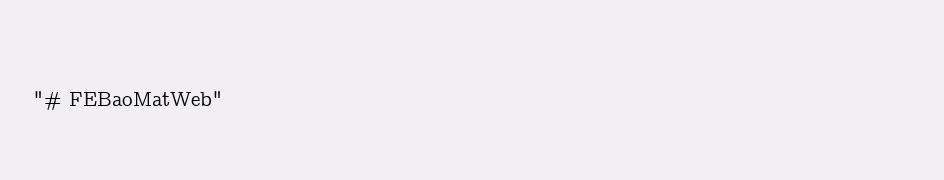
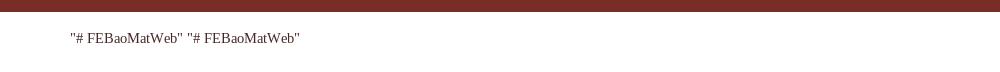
[33,91,223,111] "# FEBaoMatWeb" -> [70,33,300,43] "# FEBaoMatWeb" "# FEBaoMatWeb"

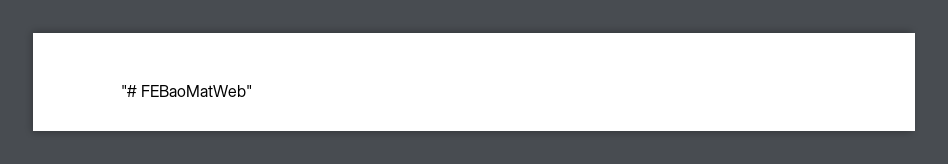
[70,33,300,43] "# FEBaoMatWeb" "# FEBaoMatWeb" -> [121,85,253,97] "# FEBaoMatWeb"

